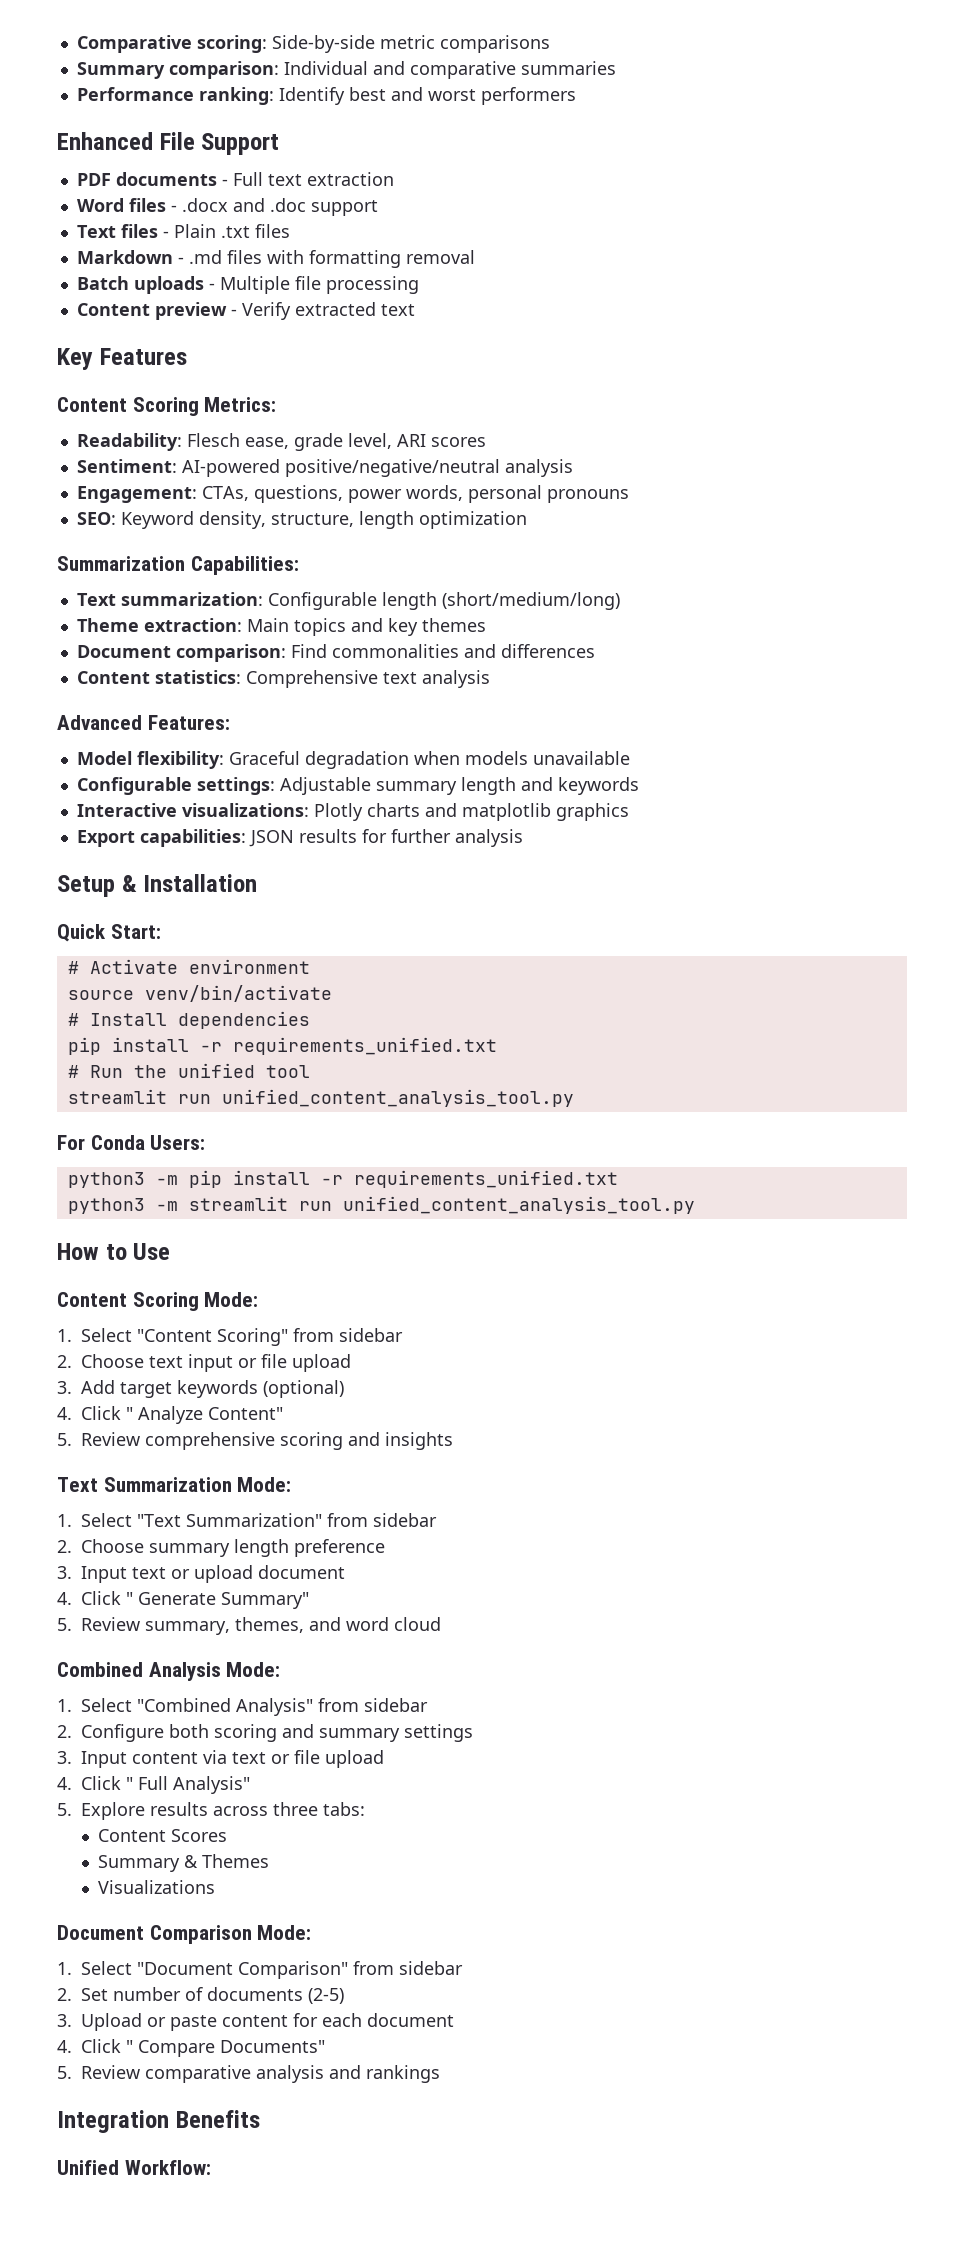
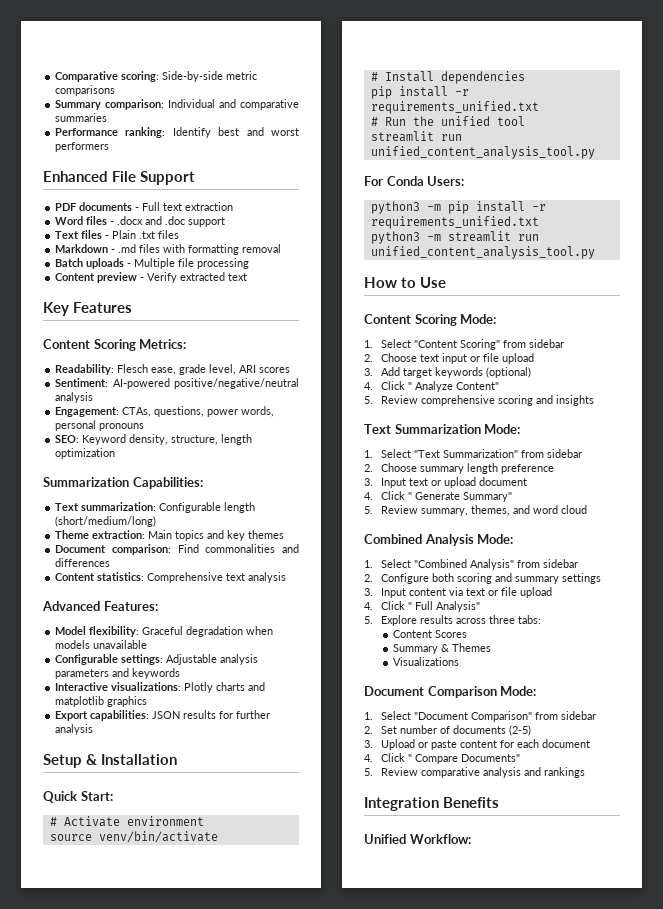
[375,777,516,795] summary length -> [220,654,259,665] [55,669,110,679] analysis parameters

